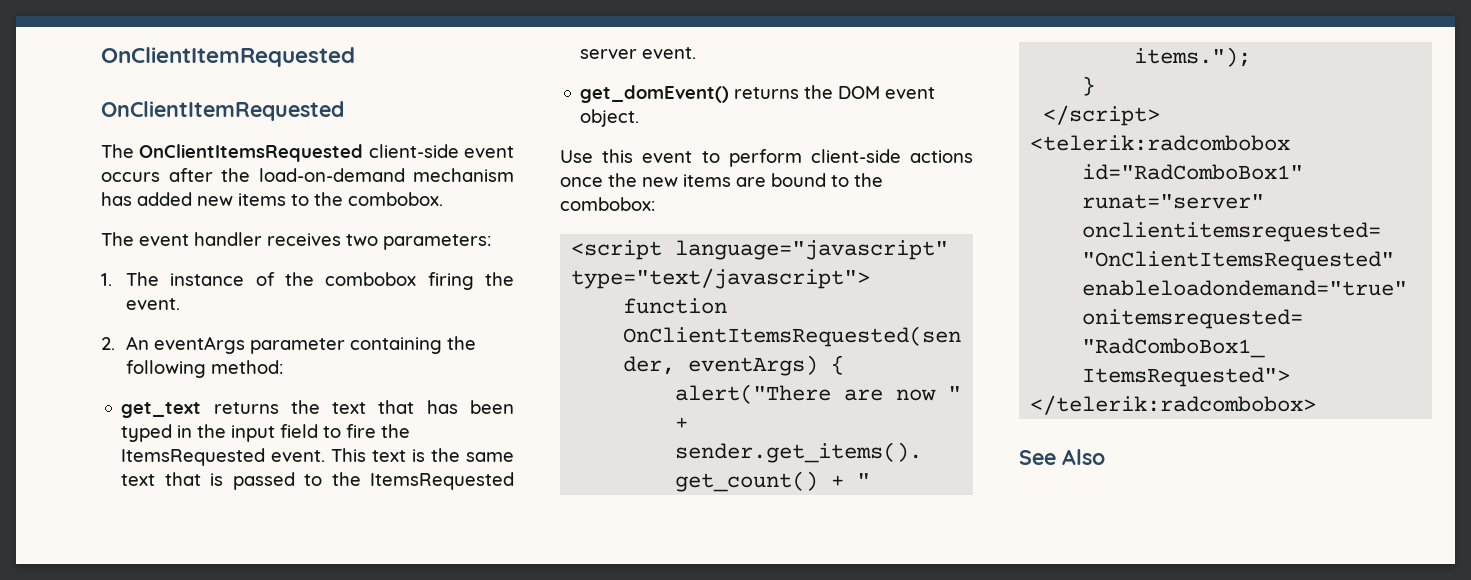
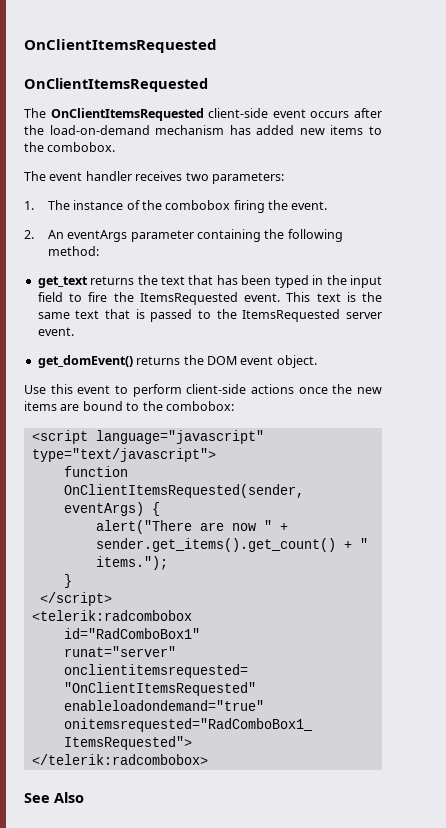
[101,47,355,67] [101,101,344,121] OnClientItemRequested // OnClientItemRequested -> [24,39,217,53] [24,78,208,92] OnClientItemsRequested // OnClientItemsRequested

